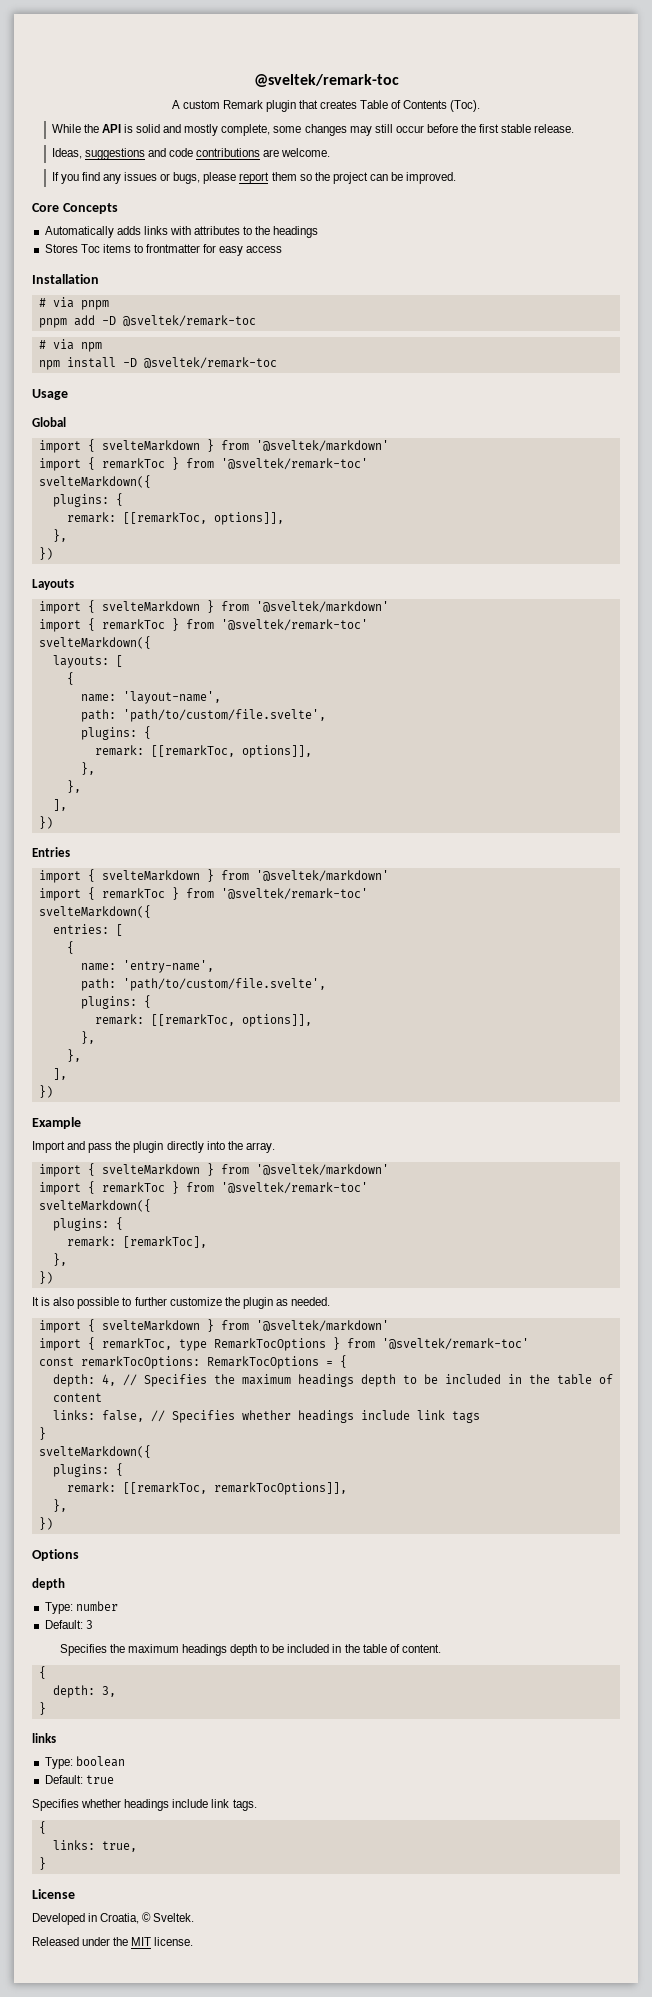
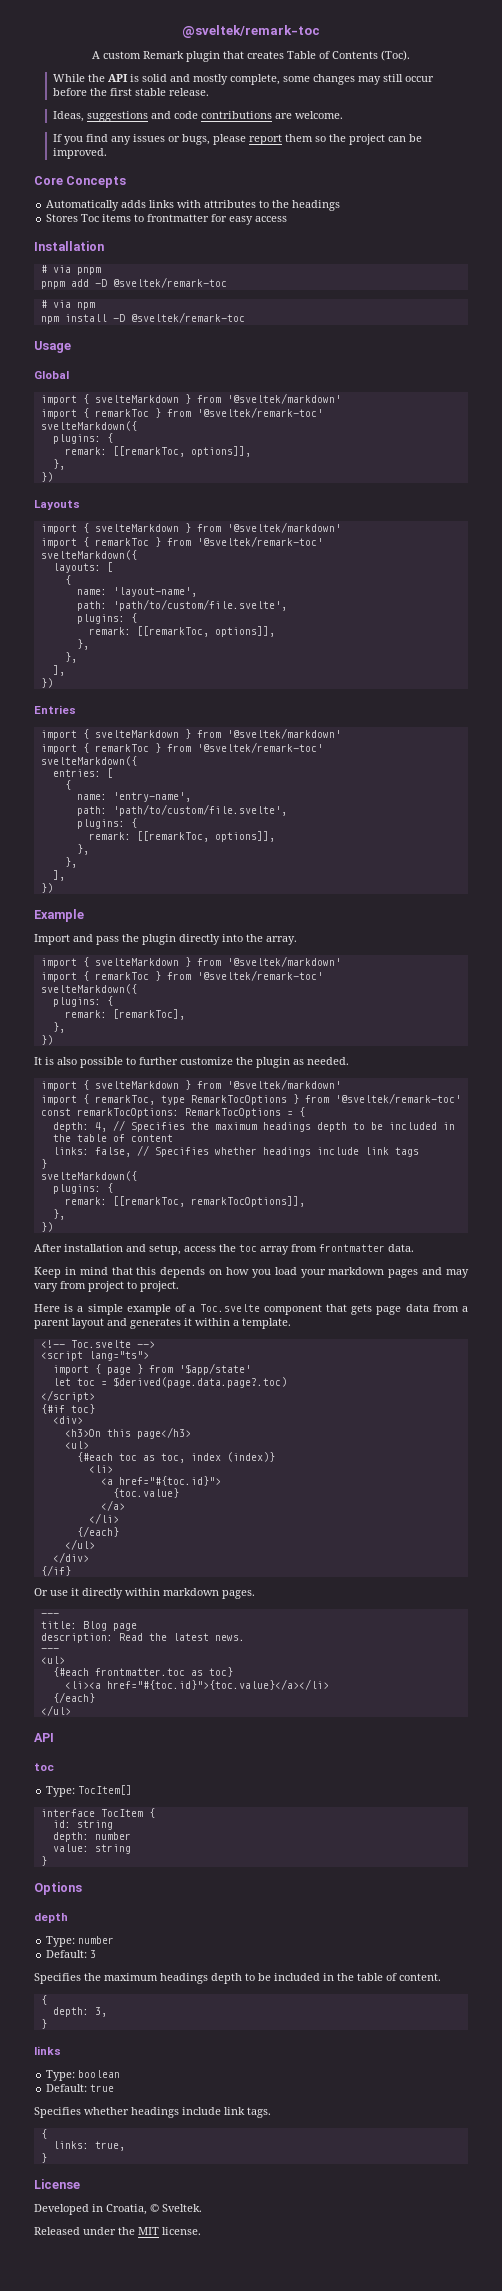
(53, 1523) none -> [34,1244,414,1255] [34,1267,469,1278] [34,1281,179,1292] [34,1304,469,1315] [34,1318,291,1329] [40,1340,155,1348] [40,1351,149,1361] [52,1363,251,1375] [52,1377,287,1388] [40,1390,95,1402] [40,1404,95,1414] [52,1416,83,1424] [64,1427,191,1439] [64,1441,89,1449] [76,1452,275,1463] [88,1465,113,1473] [100,1476,221,1486] [112,1488,179,1498] [100,1500,125,1511] [88,1513,119,1524] [76,1526,119,1537] [64,1539,95,1550] [52,1552,89,1563] [40,1565,71,1576] [34,1588,255,1599] [40,1613,59,1617] [40,1621,137,1631] [40,1633,245,1643] [40,1648,59,1652] [40,1656,65,1664] [52,1667,233,1677] [64,1679,329,1690] [52,1692,95,1703] [40,1705,71,1716] [34,1733,54,1742] [34,1763,54,1771] [46,1785,133,1797] [40,1808,155,1818] [52,1820,113,1830] [52,1832,131,1842] [52,1844,131,1854] [40,1856,47,1866] // After installation and setup, access the toc array from frontmatter data. // Keep in mind that this depends on how you load your markdown pages and may vary from project to project. // Here is a simple example of a Toc.svelte component that gets page data from a parent layout and generates it within a template. // <!-- Toc.svelte --> // <script lang="ts"> // import { page } from '$app/state' // let toc = $derived(page.data.page?.toc) // </script> // {#if toc} // <div> // <h3>On this page</h3> // <ul> // {#each toc as toc, index (index)} // <li> // <a href="#{toc.id}"> // {toc.value} // </a> // </li> // {/each} // </ul> // </div> // {/if} // Or use it directly within markdown pages. // --- // title: Blog page // description: Read the latest news. // --- // <ul> // {#each frontmatter.toc as toc} // <li><a href="#{toc.id}">{toc.value}</a></li> // {/each} // </ul> // API // toc // Type: TocItem[] // interface TocItem { // id: string // depth: number // value: string // }

